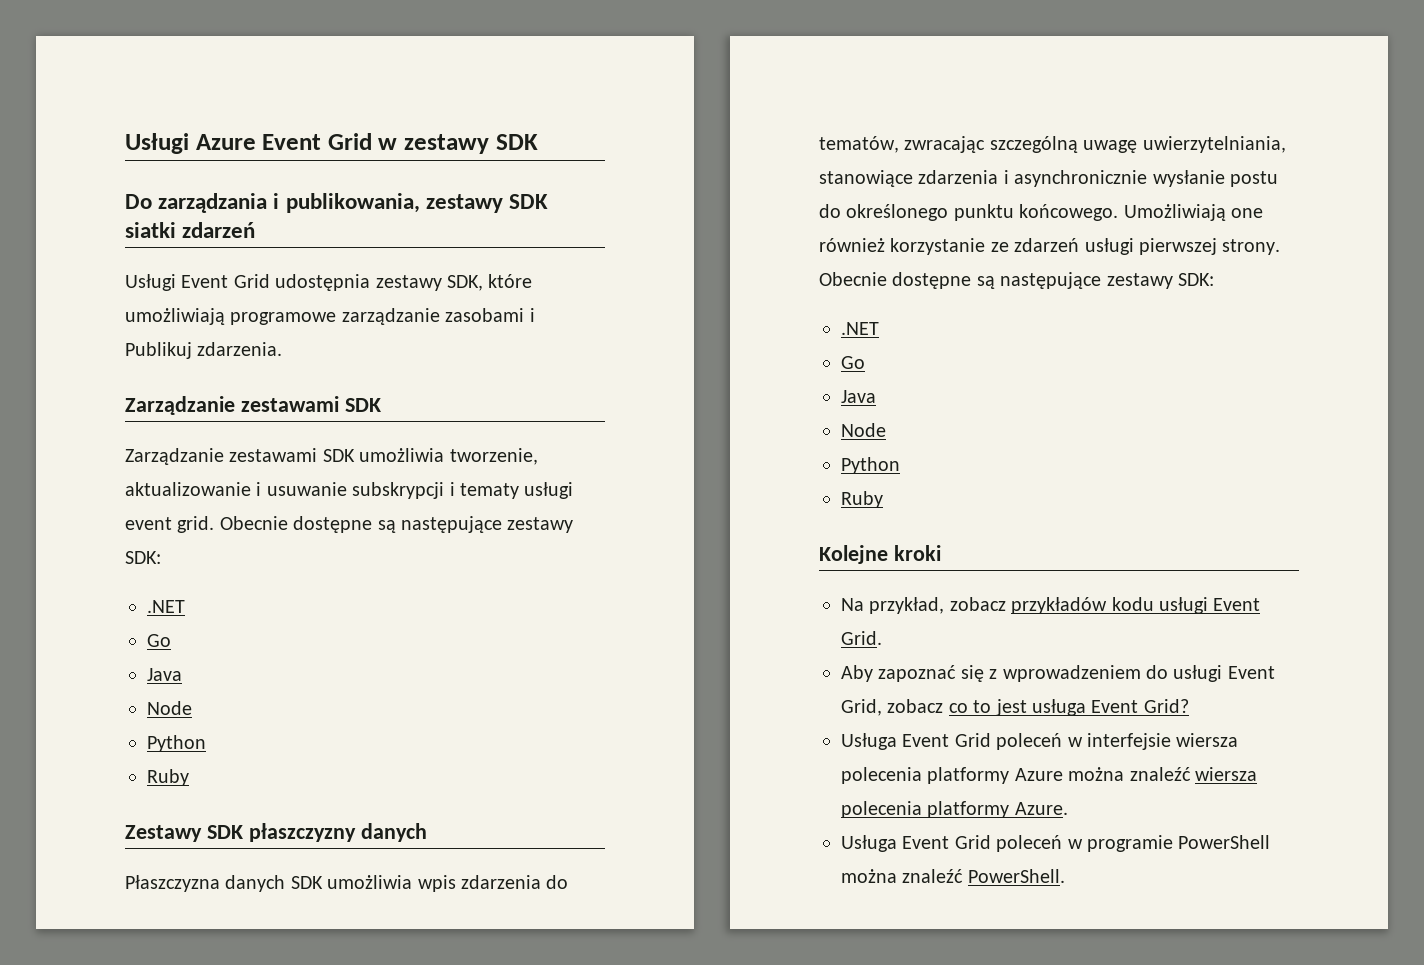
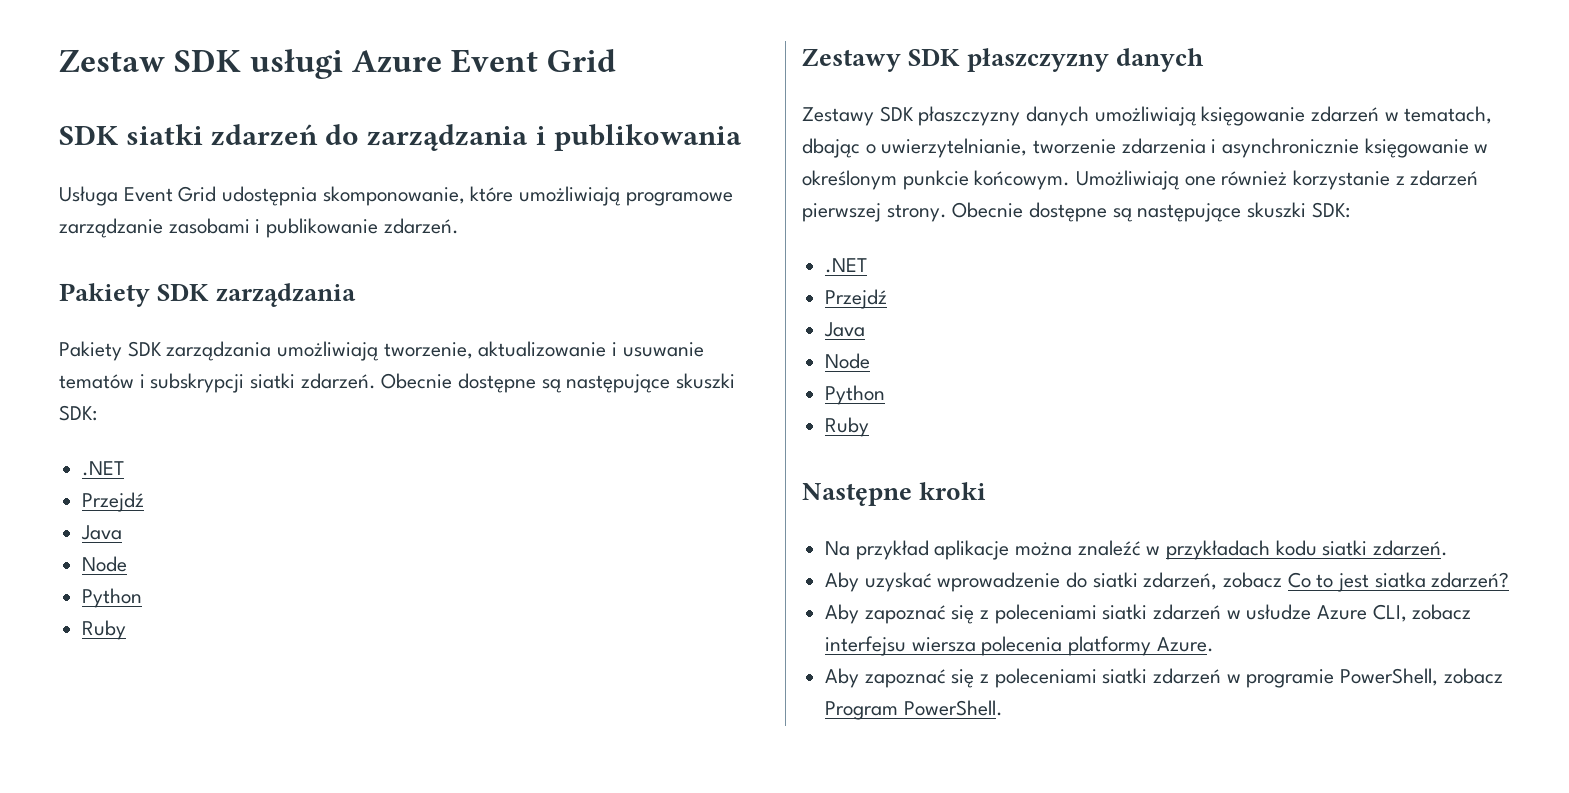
[125,133,189,154] Usługi -> [59,49,344,79] Zestaw SDK usługi
[378,134,538,154] [125,193,549,213] [125,222,256,238] [125,274,176,291] w zestawy SDK // Do zarządzania i publikowania, zestawy SDK siatki zdarzeń // Usługi -> [59,124,742,151] [59,186,118,206] // SDK siatki zdarzeń do zarządzania i publikowania // Usługa
[375,275,483,291] zestawy SDK, -> [322,186,465,206] skomponowanie,
[125,342,283,359] [125,396,381,415] [125,448,538,465] [125,482,574,499] [125,516,574,533] [125,551,161,564] [147,600,185,613] [147,634,171,647] Publikuj zdarzenia. // Zarządzanie zestawami SDK // Zarządzanie zestawami SDK umożliwia tworzenie, aktualizowanie i usuwanie subskrypcji i tematy usługi event grid. Obecnie dostępne są następujące zestawy SDK: // .NET // Go -> [266,218,459,238] [59,283,357,307] [59,341,704,361] [59,373,736,393] [59,405,97,421] [82,461,125,476] [82,492,145,512] publikowanie zdarzeń. // Pakiety SDK zarządzania // Pakiety SDK zarządzania umożliwiają tworzenie, aktualizowanie i usuwanie tematów i subskrypcji siatki zdarzeń. Obecnie dostępne są następujące skuszki SDK: // .NET // Przejdź
[125,875,569,892] [819,136,1286,153] [819,170,1278,187] [819,204,1119,221] Płaszczyzna danych SDK umożliwia wpis zdarzenia do tematów, zwracając szczególną uwagę uwierzytelniania, stanowiące zdarzenia i asynchronicznie wysłanie postu do określonego punktu końcowego. -> [802,106,1493,126] [802,138,1489,158] [802,170,1071,190] Zestawy SDK płaszczyzny danych umożliwiają księgowanie zdarzeń w tematach, dbając o uwierzytelnianie, tworzenie zdarzenia i asynchronicznie księgowanie w określonym punkcie końcowym.
[990,238,1134,255] ze zdarzeń usługi -> [1395,170,1479,186] z zdarzeń
[1106,273,1214,289] [841,322,879,335] [841,356,865,369] [841,390,876,403] [841,423,886,437] [841,457,900,474] [841,491,883,508] [819,545,888,564] zestawy SDK: // .NET // Go // Java // Node // Python // Ruby // Kolejne -> [1247,202,1350,218] [825,258,868,273] [825,289,888,309] [824,322,866,337] [825,353,871,369] [825,385,886,405] [825,417,870,437] [802,483,912,506] skuszki SDK: // .NET // Przejdź // Java // Node // Python // Ruby // Następne
[869,597,1261,614] [841,631,882,645] [841,665,1275,682] [841,699,1189,716] [841,733,1239,750] [841,767,1257,784] [841,801,1068,818] [841,835,1271,852] [841,869,964,883] przykład, zobacz przykładów kodu usługi Event Grid. // Aby zapoznać się z wprowadzeniem do usługi Event Grid, zobacz co to jest usługa Event Grid? // Usługa Event Grid poleceń w interfejsie wiersza polecenia platformy Azure można znaleźć wiersza polecenia platformy Azure. // Usługa Event Grid poleceń w programie PowerShell można znaleźć -> [855,540,1449,560] [825,572,1510,592] [825,604,1472,624] [825,636,1214,656] [825,668,1503,688] [825,701,899,720] przykład aplikacje można znaleźć w przykładach kodu siatki zdarzeń. // Aby uzyskać wprowadzenie do siatki zdarzeń, zobacz Co to jest siatka zdarzeń? // Aby zapoznać się z poleceniami siatki zdarzeń w usłudze Azure CLI, zobacz interfejsu wiersza polecenia platformy Azure. // Aby zapoznać się z poleceniami siatki zdarzeń w programie PowerShell, zobacz Program

